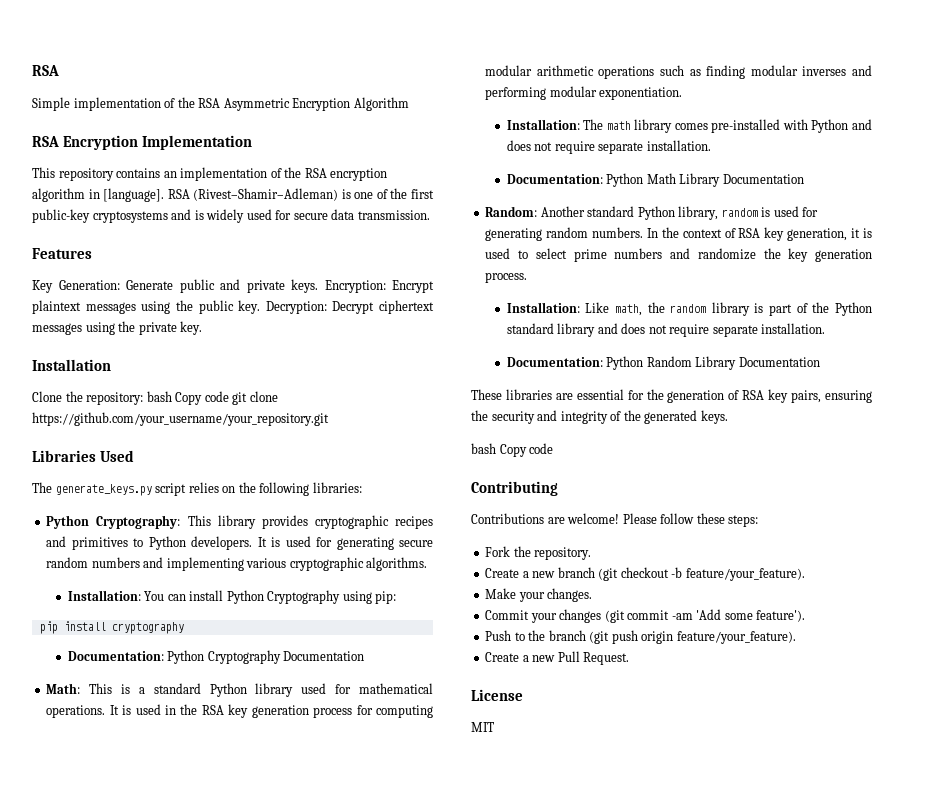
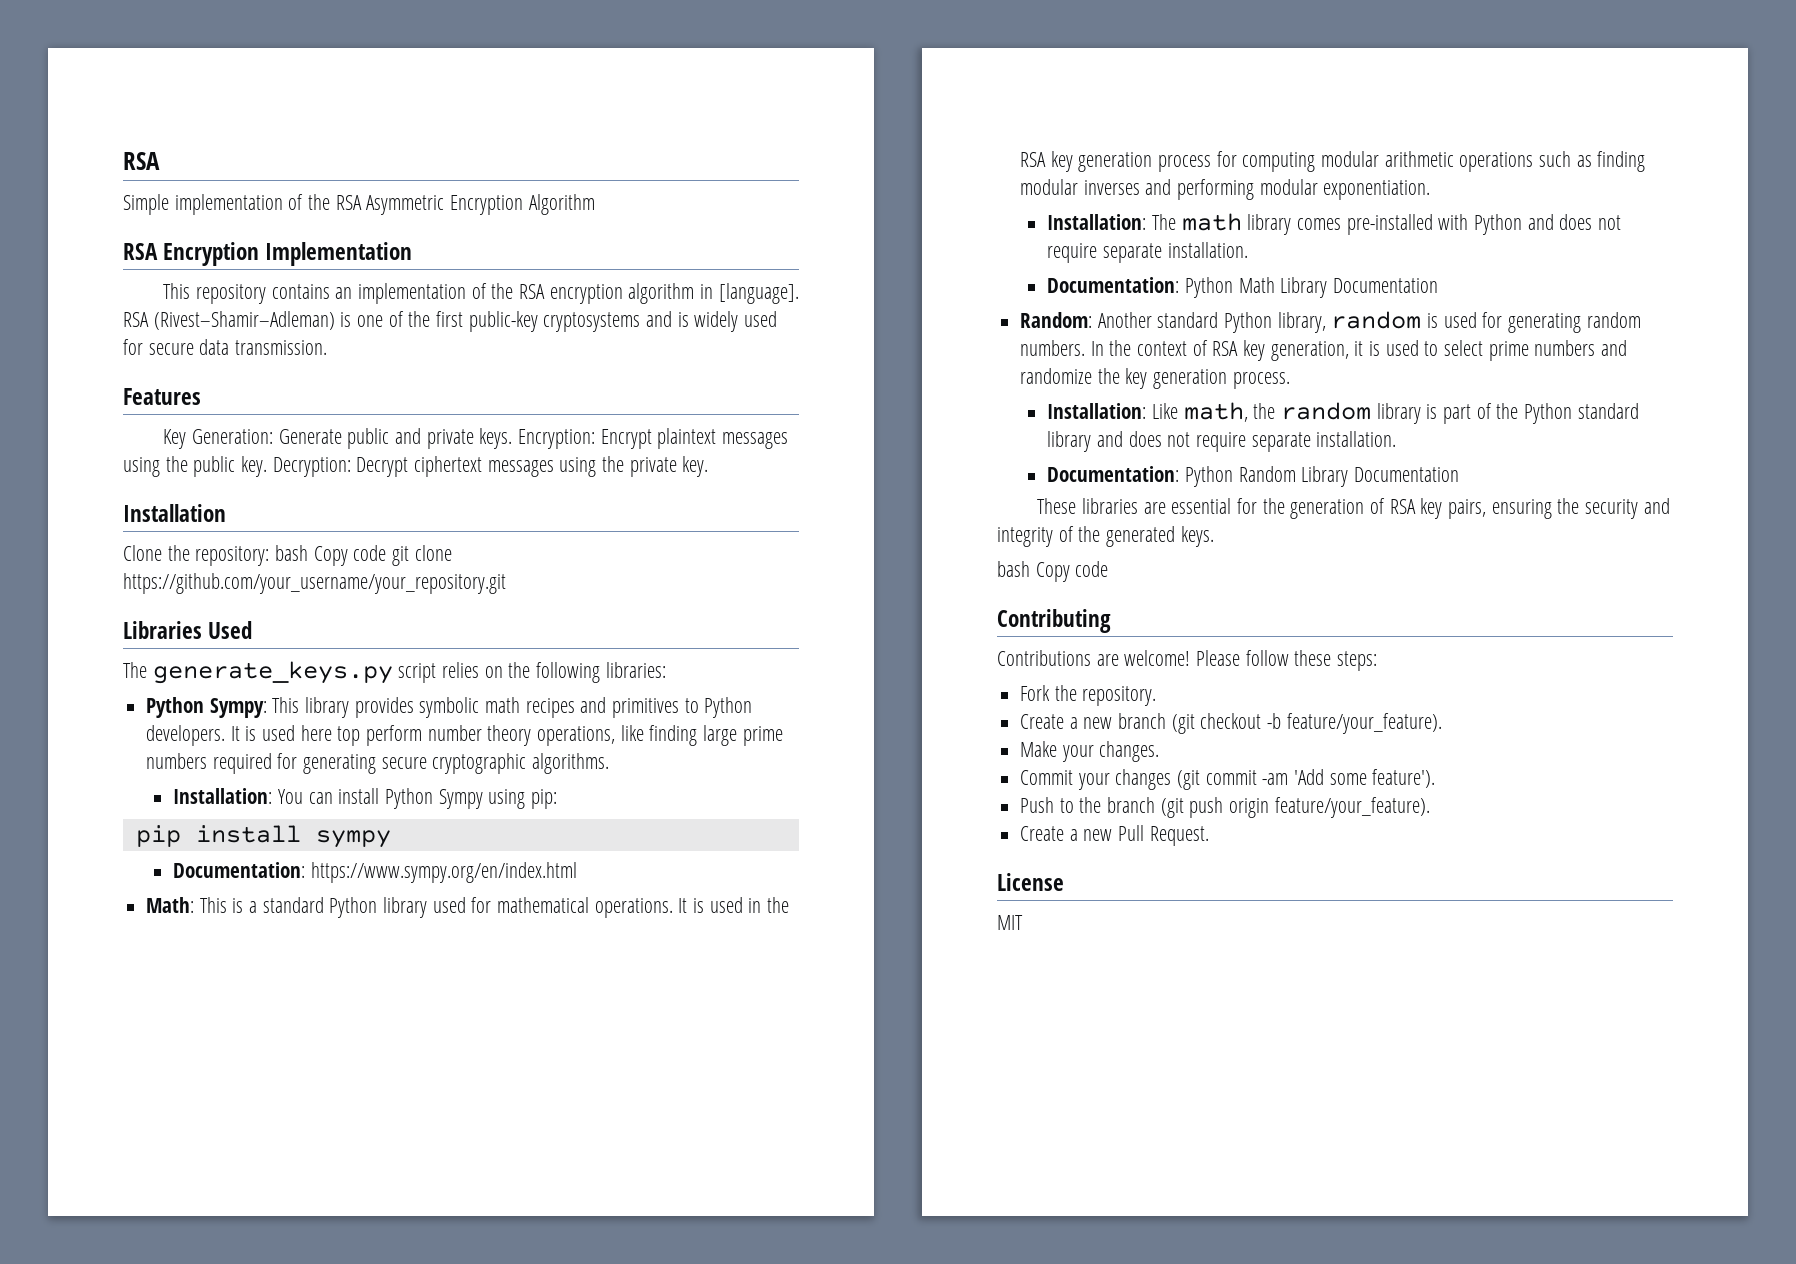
[96,515,181,529] Cryptography: -> [209,698,267,718] Sympy:
[314,515,389,529] cryptographic -> [419,697,521,718] symbolic math
[316,537,433,550] [46,557,287,571] for generating secure random numbers and implementing various -> [300,725,783,746] [146,753,427,774] here top perform number theory operations, like finding large prime numbers required for generating secure
[267,590,341,604] Cryptography -> [438,789,483,809] Sympy
[111,622,184,634] [67,650,365,664] cryptography // Documentation: Python Cryptography Documentation -> [315,830,391,848] [173,862,577,883] sympy // Documentation: https://www.sympy.org/en/index.html

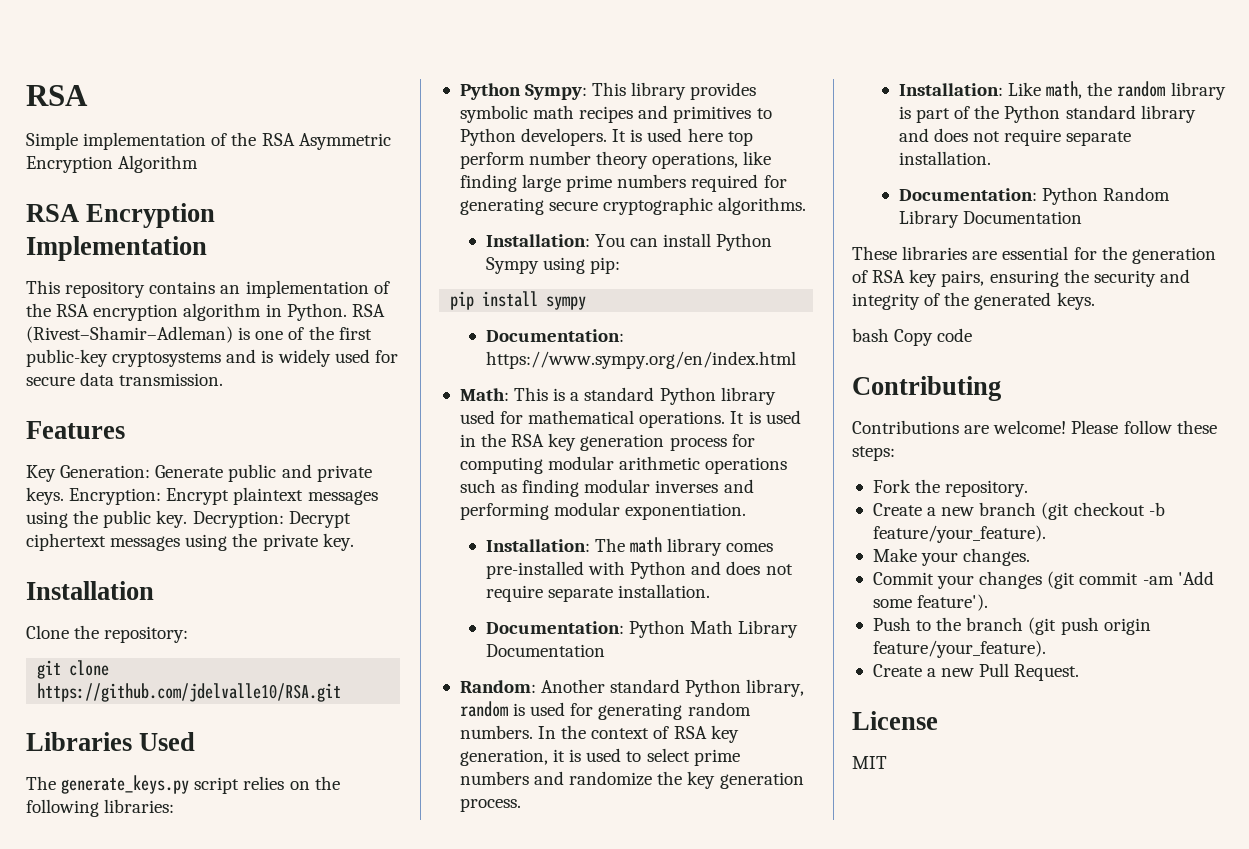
[718,283,799,304] [language]. -> [286,303,347,321] Python.
[275,545,387,566] bash Copy code -> (189, 634) //
[123,573,506,594] https://github.com/your_username/your_repository.git -> [37,683,342,702] https://github.com/jdelvalle10/RSA.git

